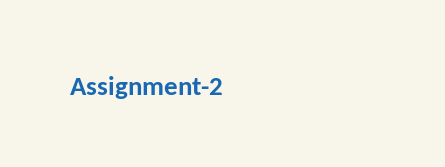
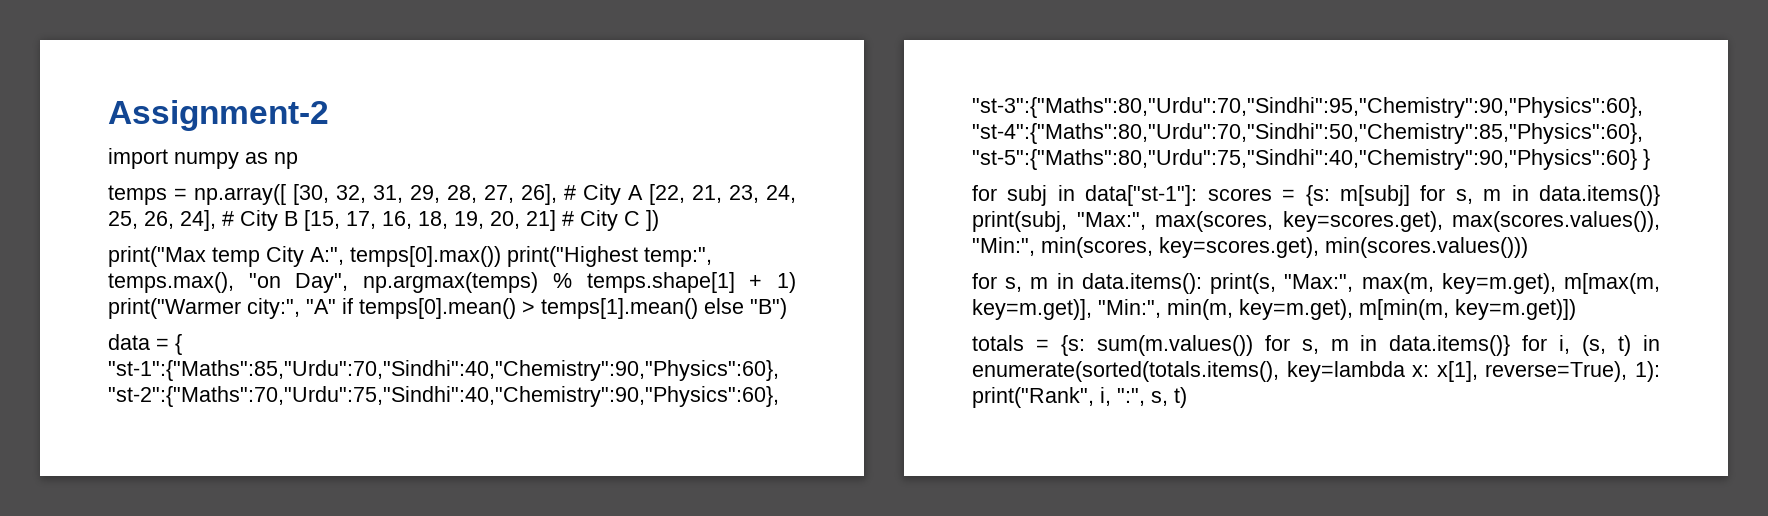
(223, 87) none -> [108,148,298,169] [108,184,796,205] [108,210,659,231] [108,246,712,267] [108,272,796,293] [108,298,787,319] [108,334,182,355] [108,360,779,381] [108,386,779,407] [972,97,1643,118] [972,123,1643,144] [972,149,1650,170] [972,185,1660,206] [972,211,1660,232] [972,237,1528,258] [972,273,1660,294] [972,299,1576,320] [972,335,1660,356] [972,361,1660,382] [972,387,1187,408] // import numpy as np // temps = np.array([ [30, 32, 31, 29, 28, 27, 26], # City A [22, 21, 23, 24, 25, 26, 24], # City B [15, 17, 16, 18, 19, 20, 21] # City C ]) // print("Max temp City A:", temps[0].max()) print("Highest temp:", temps.max(), "on Day", np.argmax(temps) % temps.shape[1] + 1) print("Warmer city:", "A" if temps[0].mean() > temps[1].mean() else "B") // data = { "st-1":{"Maths":85,"Urdu":70,"Sindhi":40,"Chemistry":90,"Physics":60}, "st-2":{"Maths":70,"Urdu":75,"Sindhi":40,"Chemistry":90,"Physics":60}, "st-3":{"Maths":80,"Urdu":70,"Sindhi":95,"Chemistry":90,"Physics":60}, "st-4":{"Maths":80,"Urdu":70,"Sindhi":50,"Chemistry":85,"Physics":60}, "st-5":{"Maths":80,"Urdu":75,"Sindhi":40,"Chemistry":90,"Physics":60} } // for subj in data["st-1"]: scores = {s: m[subj] for s, m in data.items()} print(subj, "Max:", max(scores, key=scores.get), max(scores.values()), "Min:", min(scores, key=scores.get), min(scores.values())) // for s, m in data.items(): print(s, "Max:", max(m, key=m.get), m[max(m, key=m.get)], "Min:", min(m, key=m.get), m[min(m, key=m.get)]) // totals = {s: sum(m.values()) for s, m in data.items()} for i, (s, t) in enumerate(sorted(totals.items(), key=lambda x: x[1], reverse=True), 1): print("Rank", i, ":", s, t)

